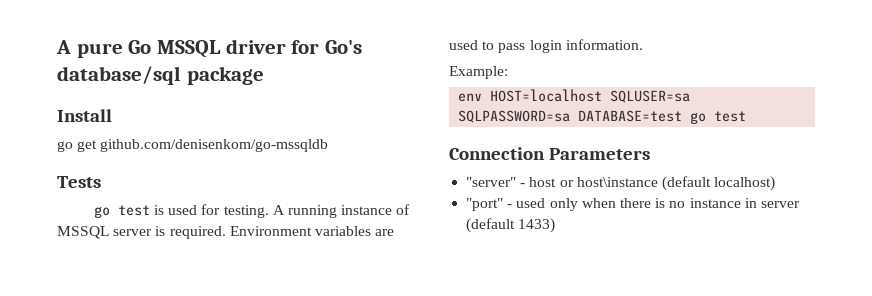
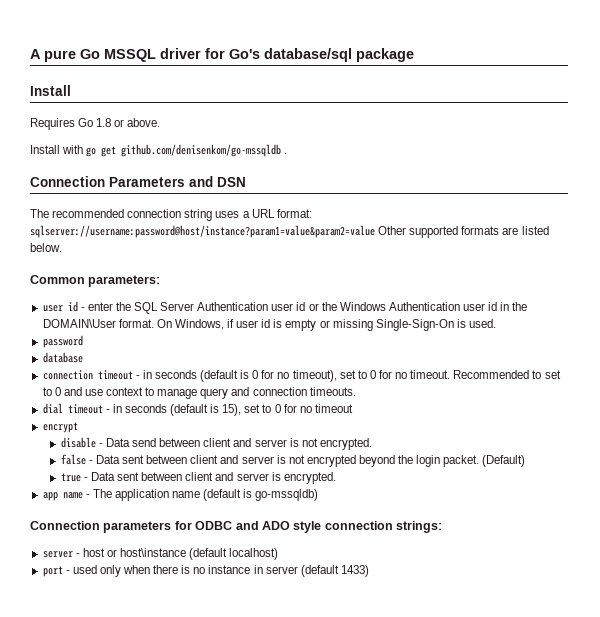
[57,139,329,152] [57,176,101,188] [93,204,411,218] [57,226,395,239] [449,39,643,53] [449,66,508,79] [458,89,691,103] [458,110,747,124] [449,147,650,160] [466,177,517,187] go get github.com/denisenkom/go-mssqldb // Tests // go test is used for testing. A running instance of MSSQL server is required. Environment variables are used to pass login information. // Example: // env HOST=localhost SQLUSER=sa SQLPASSWORD=sa DATABASE=test go test // Connection Parameters // "server" -> [30,118,161,130] [30,144,288,157] [30,176,246,187] [30,209,312,221] [30,225,549,238] [30,243,62,252] [30,275,161,287] [42,301,528,314] [42,319,497,331] [42,335,83,348] [42,352,83,363] [42,370,561,382] [42,387,356,399] [42,403,353,416] [42,422,78,433] [60,437,372,450] [60,454,526,467] [60,472,336,484] [42,489,319,501] [30,521,442,533] [42,551,73,558] Requires Go 1.8 or above. // Install with go get github.com/denisenkom/go-mssqldb . // Connection Parameters and DSN // The recommended connection string uses a URL format: sqlserver://username:password@host/instance?param1=value&param2=value Other supported formats are listed below. // Common parameters: // user id - enter the SQL Server Authentication user id or the Windows Authentication user id in the DOMAIN\User format. On Windows, if user id is empty or missing Single-Sign-On is used. // password // database // connection timeout - in seconds (default is 0 for no timeout), set to 0 for no timeout. Recommended to set to 0 and use context to manage query and connection timeouts. // dial timeout - in seconds (default is 15), set to 0 for no timeout // encrypt // disable - Data send between client and server is not encrypted. // false - Data sent between client and server is not encrypted beyond the login packet. (Default) // true - Data sent between client and server is encrypted. // app name - The application name (default is go-mssqldb) // Connection parameters for ODBC and ADO style connection strings: // server
[466,198,504,211] "port" -> [42,566,63,577] port

